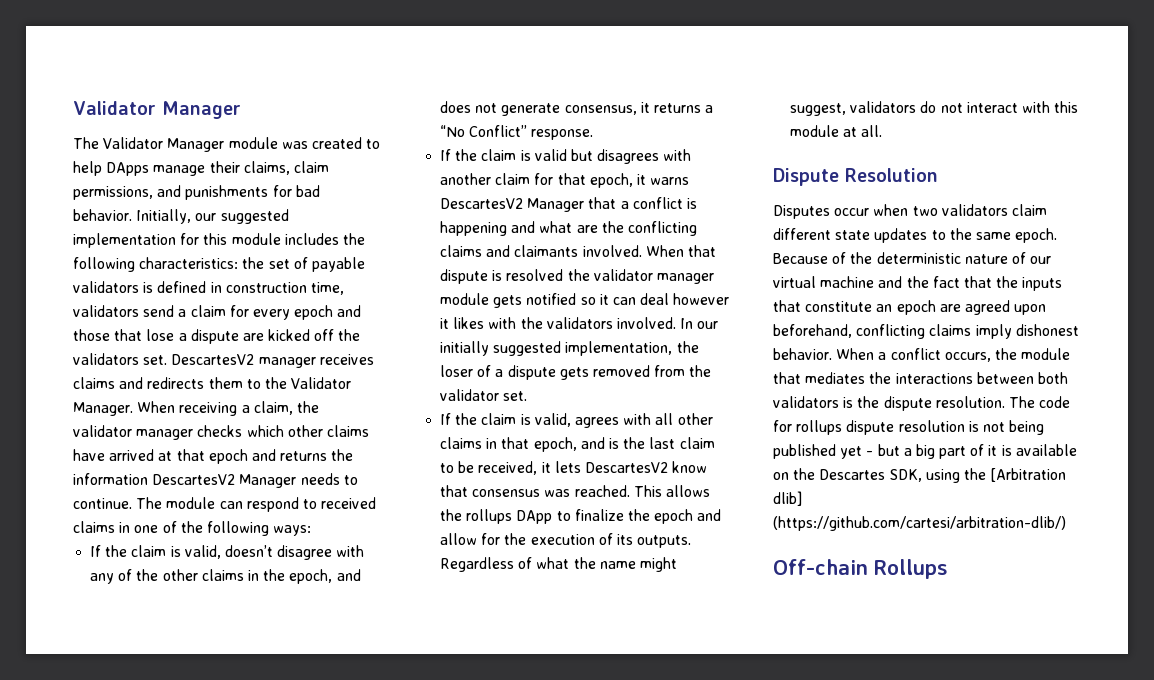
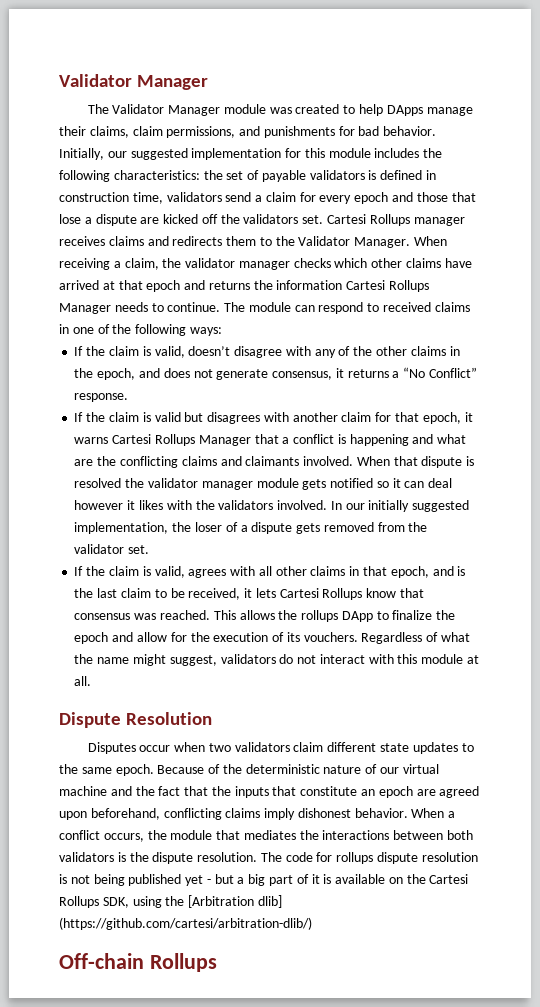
[171,354,255,365] DescartesV2 -> [327,214,410,226] Cartesi Rollups
[152,474,236,485] DescartesV2 -> [346,280,430,292] Cartesi Rollups
[440,198,524,209] DescartesV2 -> [112,434,195,446] Cartesi Rollups
[584,462,668,473] DescartesV2 -> [279,588,363,600] Cartesi Rollups
[637,535,692,548] outputs. -> [303,632,358,642] vouchers.
[819,469,886,480] Descartes -> [429,874,469,884] [59,896,99,908] Cartesi Rollups

